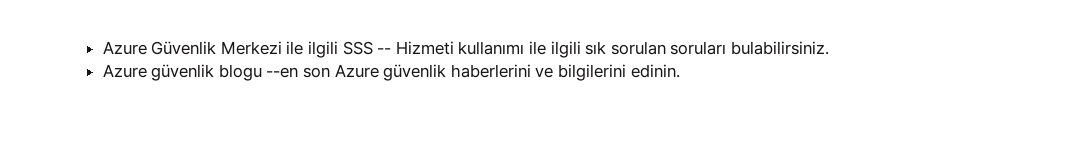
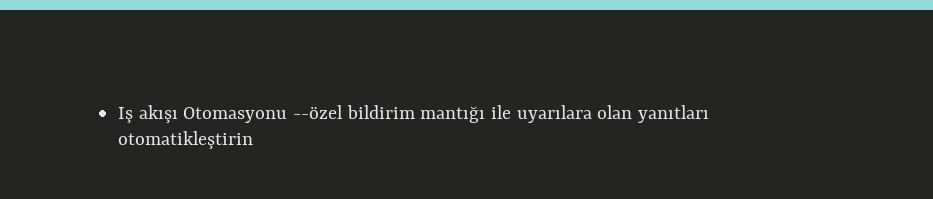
[102,41,829,58] [102,64,680,81] Azure Güvenlik Merkezi ile ilgili SSS -- Hizmeti kullanımı ile ilgili sık sorulan soruları bulabilirsiniz. // Azure güvenlik blogu --en son Azure güvenlik haberlerini ve bilgilerini edinin. -> [118,105,710,123] [118,131,254,149] Iş akışı Otomasyonu --özel bildirim mantığı ile uyarılara olan yanıtları otomatikleştirin

